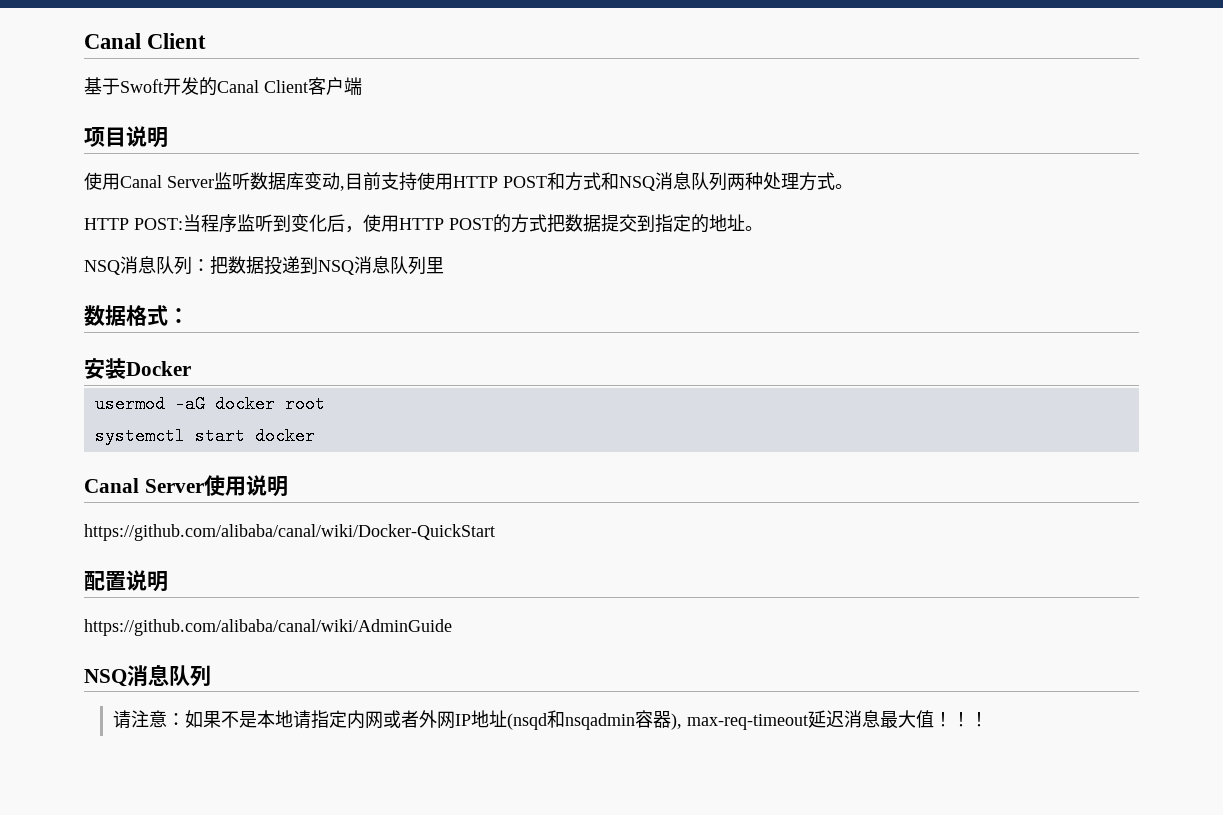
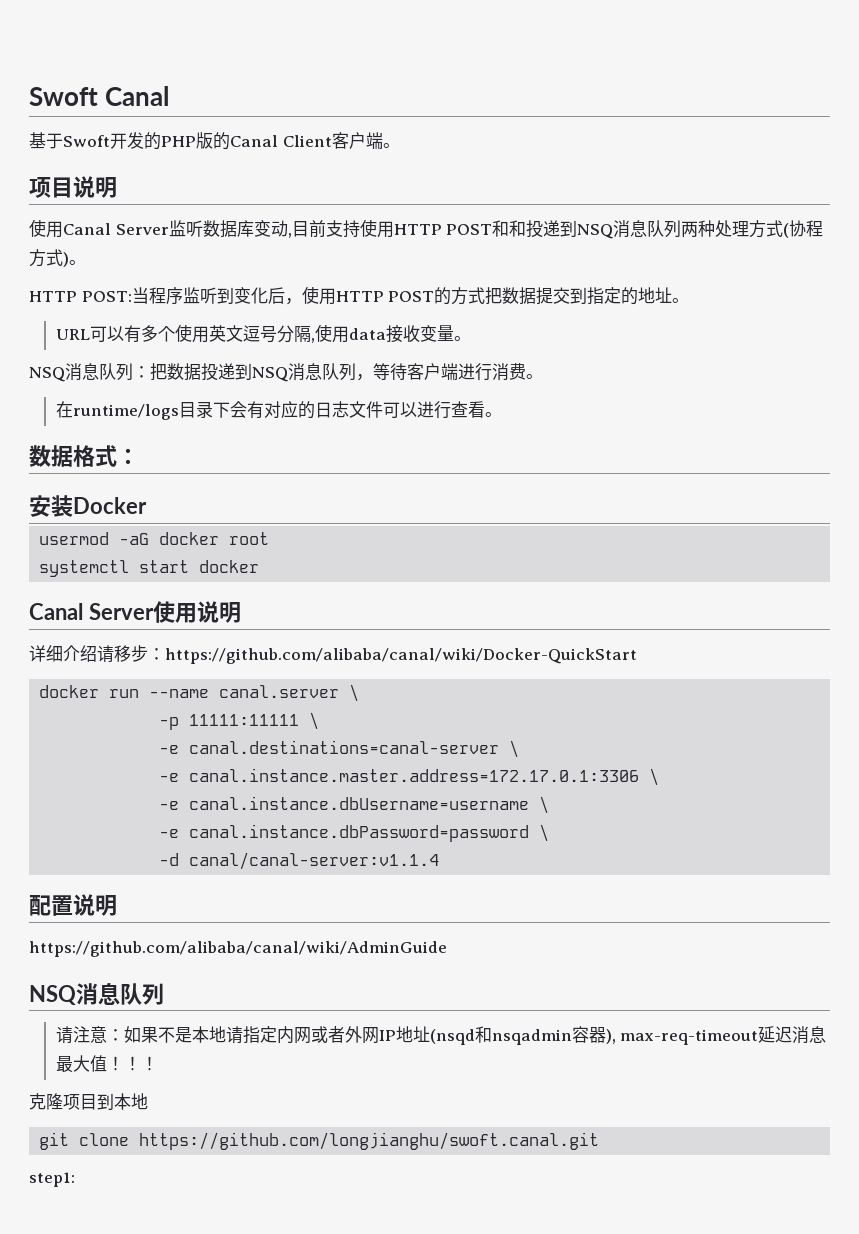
[84,33,207,49] Canal Client -> [29,86,169,106] Swoft Canal
(217, 86) none -> [161,132,230,150] PHP版的
(362, 86) none -> [382,143,400,148] 。
[565,172,619,191] 方式和 -> [509,220,578,238] 和投递到
(835, 181) none -> [783,220,824,238] [29,249,69,267] (协程方式)
(763, 228) none -> [55,324,471,343] // URL可以有多个使用英文逗号分隔,使用data接收变量。
[426,257,444,274] 里 -> [356,363,543,381] [55,401,502,420] ，等待客户端进行消费。 // 在runtime/logs目录下会有对应的日志文件可以进行查看。
[84,524,495,541] https://github.com/alibaba/canal/wiki/Docker-QuickStart -> [29,645,637,664] [39,684,360,702] [159,712,320,730] [159,740,520,758] [159,768,660,786] [159,796,550,814] [159,824,550,842] [159,852,440,870] 详细介绍请移步：https://github.com/alibaba/canal/wiki/Docker-QuickStart // docker run --name canal.server \ // -p 11111:11111 \ // -e canal.destinations=canal-server \ // -e canal.instance.master.address=172.17.0.1:3306 \ // -e canal.instance.dbUsername=username \ // -e canal.instance.dbPassword=password \ // -d canal/canal-server:v1.1.4
(988, 719) none -> [29,1093,148,1110] [39,1132,600,1150] [29,1172,75,1187] // 克隆项目到本地 // git clone https://github.com/longjianghu/swoft.canal.git // step1:

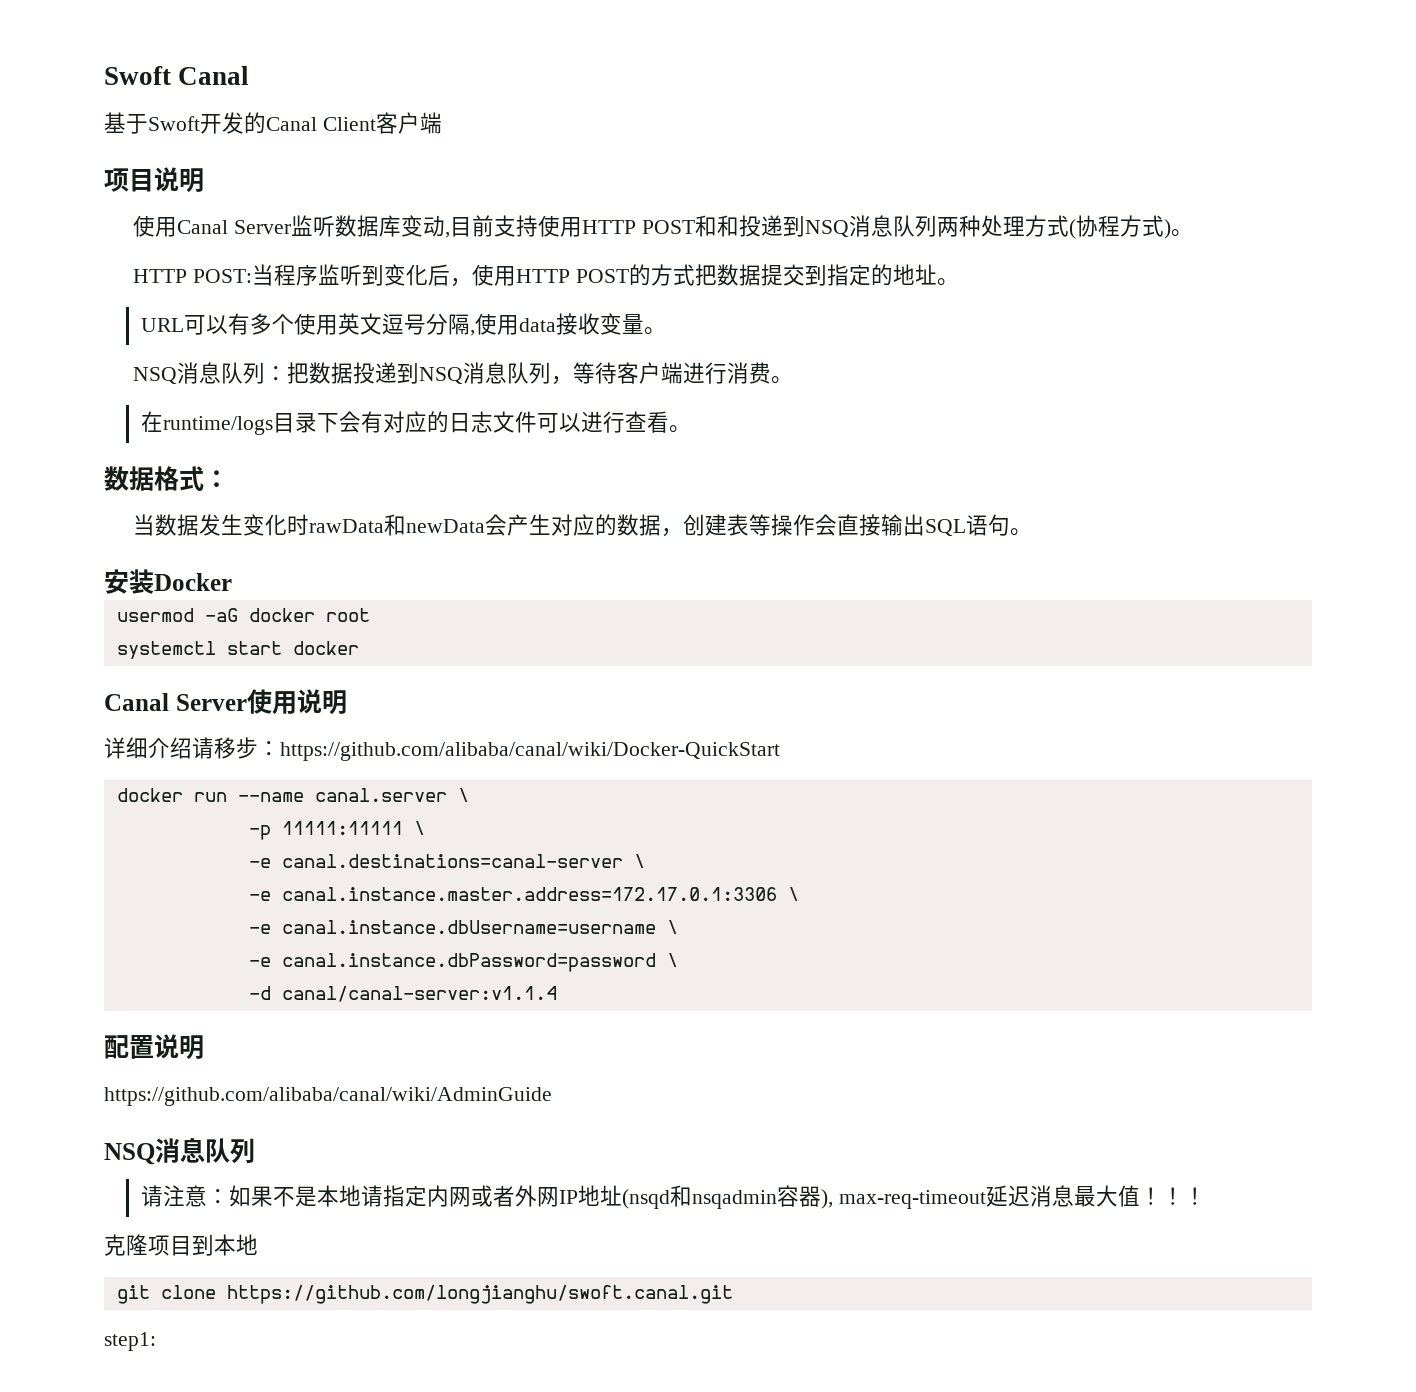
[161,132,230,150] PHP版的 -> (266, 123) none
[382,143,400,148] 。 -> (442, 123) none
(139, 456) none -> [132,514,1032,537] // 当数据发生变化时rawData和newData会产生对应的数据，创建表等操作会直接输出SQL语句。

